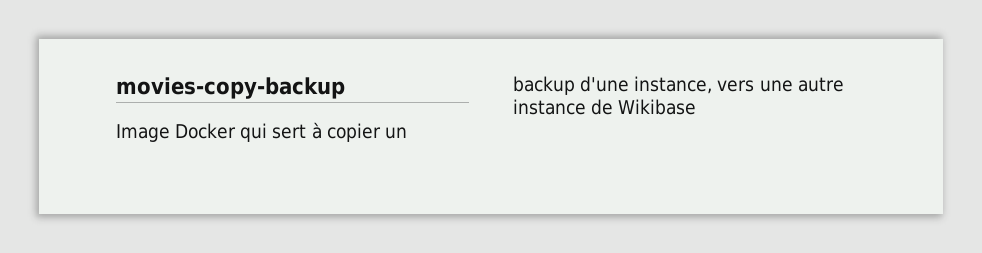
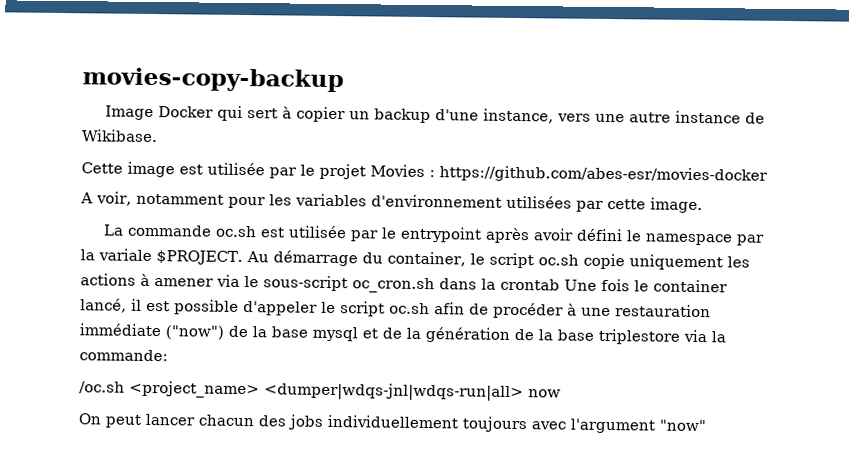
[618,99,697,115] Wikibase -> [82,129,158,143] [81,161,768,184] [80,191,703,214] [103,224,766,246] [80,248,750,271] [80,273,728,294] [80,298,711,319] [79,323,726,345] [79,349,168,362] [79,380,561,402] [78,413,706,434] Wikibase. // Cette image est utilisée par le projet Movies : https://github.com/abes-esr/movies-docker // A voir, notamment pour les variables d'environnement utilisées par cette image. // La commande oc.sh est utilisée par le entrypoint après avoir défini le namespace par la variale $PROJECT. Au démarrage du container, le script oc.sh copie uniquement les actions à amener via le sous-script oc_cron.sh dans la crontab Une fois le container lancé, il est possible d'appeler le script oc.sh afin de procéder à une restauration immédiate ("now") de la base mysql et de la génération de la base triplestore via la commande: // /oc.sh <project_name> <dumper|wdqs-jnl|wdqs-run|all> now // On peut lancer chacun des jobs individuellement toujours avec l'argument "now"

